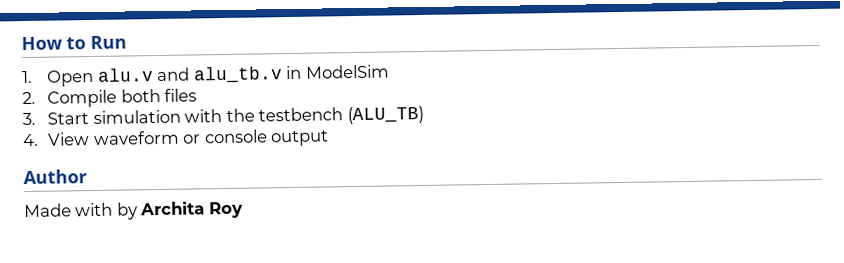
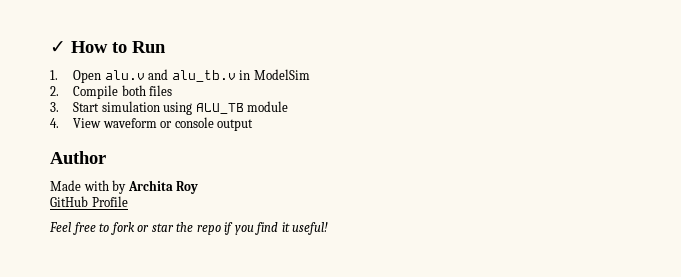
(21, 43) none -> [50,41,66,53] ✓
[184,105,424,125] with the testbench (ALU_TB) -> [163,101,289,115] using ALU_TB module
(243, 210) none -> [50,196,128,207] [49,222,329,235] // GitHub Profile // Feel free to fork or star the repo if you find it useful!

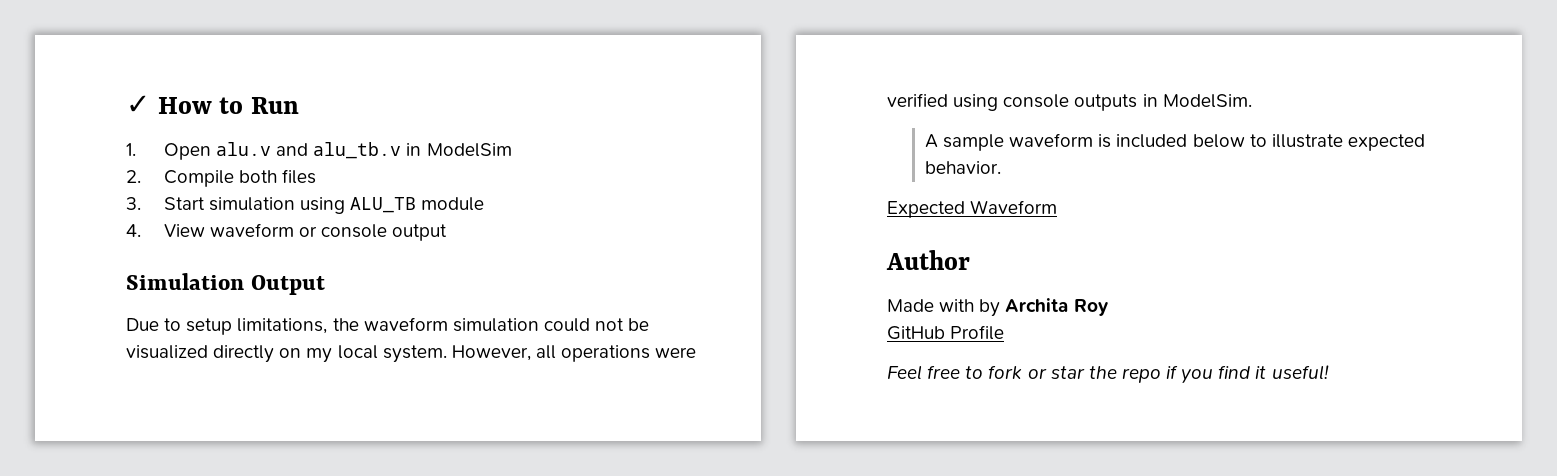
(254, 125) none -> [126,273,325,295] [126,317,650,335] [126,345,697,363] [887,93,1252,111] [924,133,1426,151] [924,161,1001,174] [887,200,1058,218] // Simulation Output // Due to setup limitations, the waveform simulation could not be visualized directly on my local system. However, all operations were verified using console outputs in ModelSim. // A sample waveform is included below to illustrate expected behavior. // Expected Waveform

